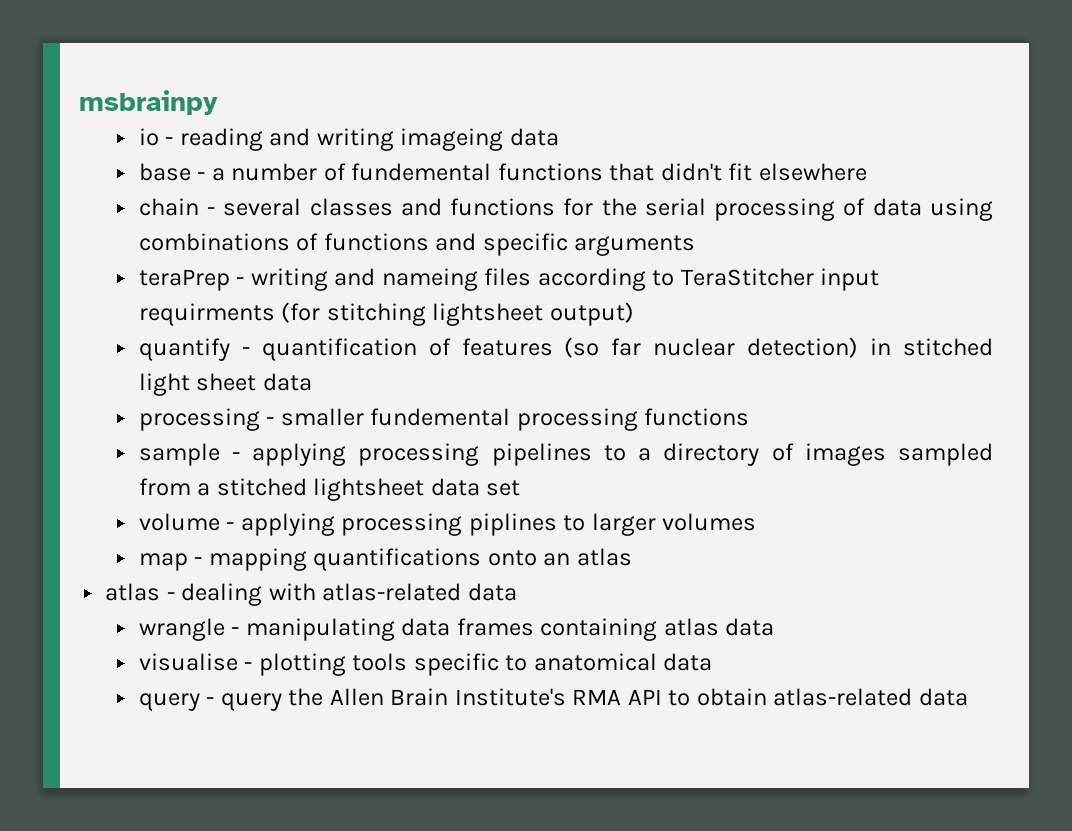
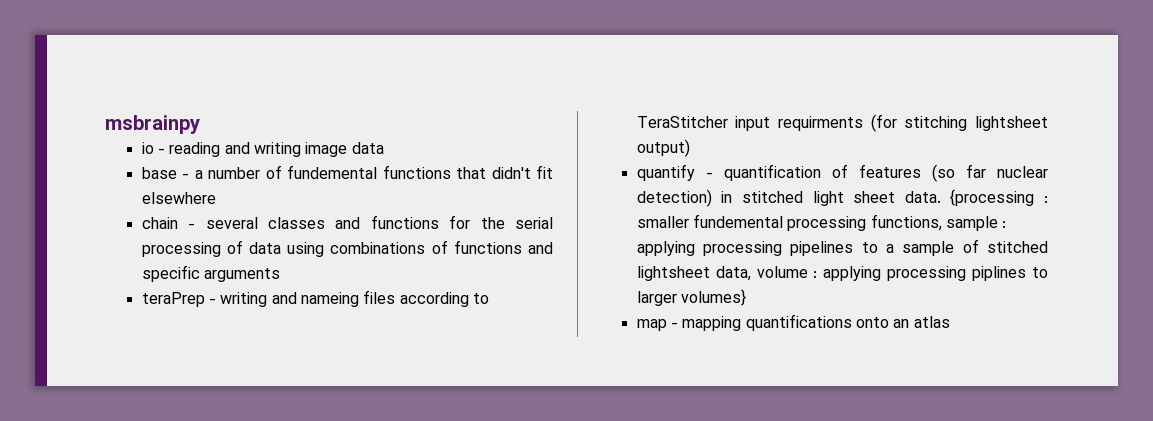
[400,128,504,151] imageing -> [305,142,348,157] image
[262,373,312,391] [138,408,750,431] [138,443,241,466] data // processing - smaller fundemental processing functions // sample - -> [904,189,1048,206] [636,214,1007,231] data. {processing : smaller fundemental processing functions, sample :
[663,443,993,466] [138,478,521,501] [138,513,235,531] directory of images sampled from a stitched lightsheet data set // volume - -> [902,239,1048,256] [636,266,818,281] sample of stitched lightsheet data, volume :
[662,513,757,531] volumes -> [681,289,747,306] volumes}
[105,583,517,606] [138,618,775,641] [138,653,713,676] [138,688,968,711] // atlas - dealing with atlas-related data // wrangle - manipulating data frames containing atlas data // visualise - plotting tools specific to anatomical data // query - query the Allen Brain Institute's RMA API to obtain atlas-related data -> (950, 322) none

